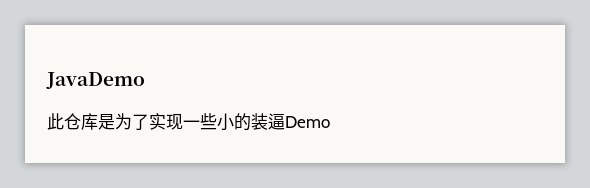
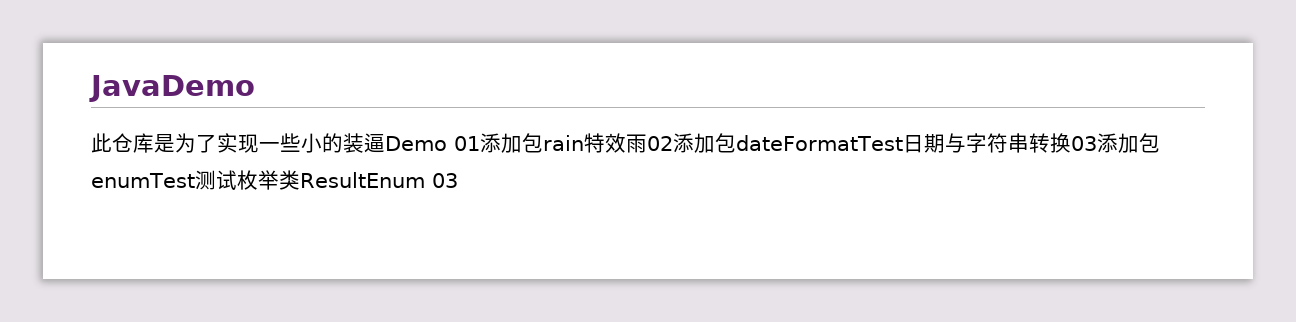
(330, 122) none -> [454,133,1160,153] [91,170,458,190] 01添加包rain特效雨02添加包dateFormatTest日期与字符串转换03添加包enumTest测试枚举类ResultEnum 03

